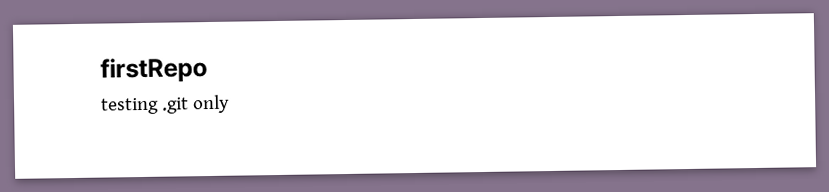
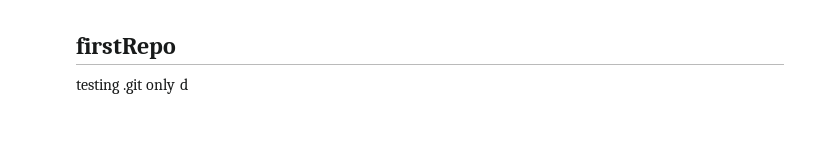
(230, 104) none -> [179,78,188,90] d

